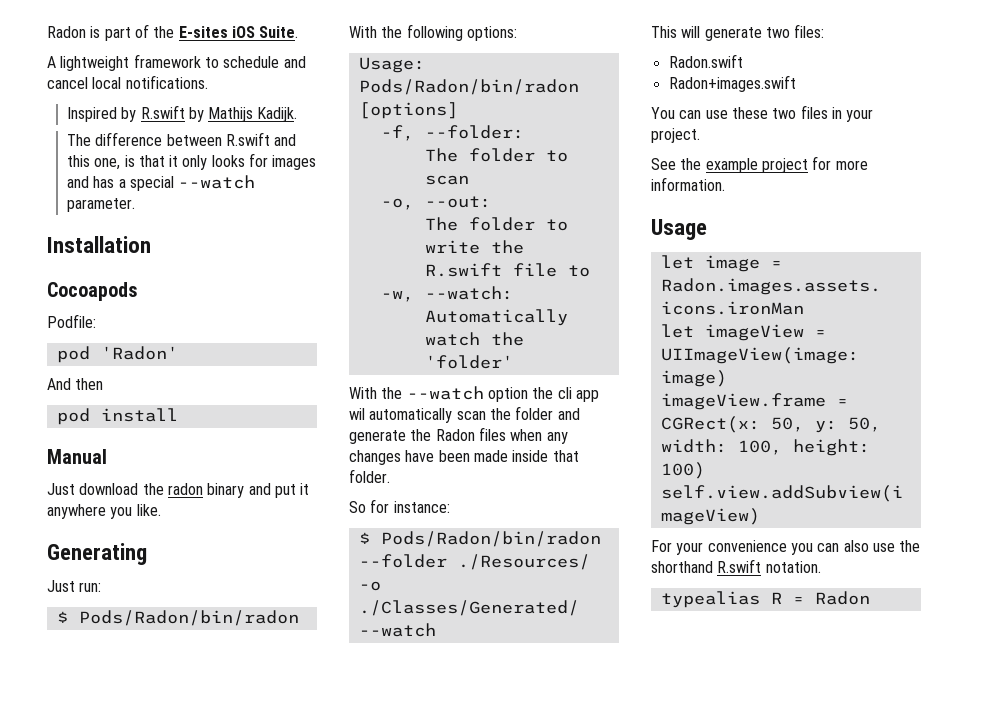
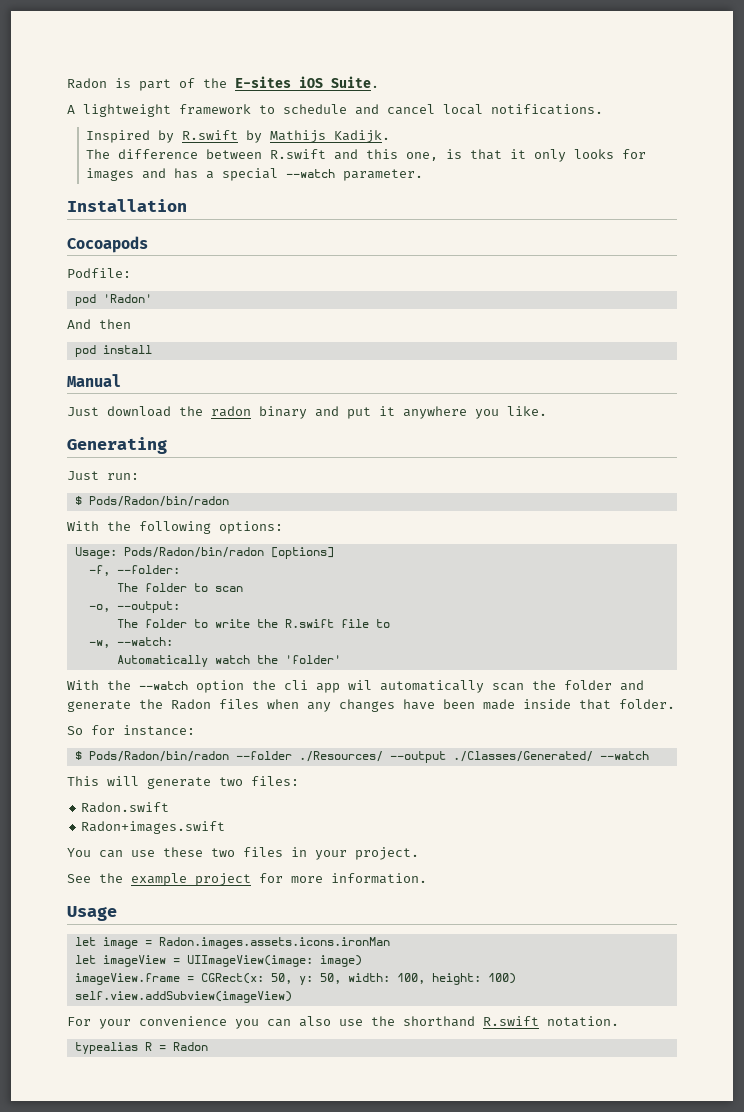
[424,196,491,208] --out: -> [116,601,180,613] --output:
[358,581,381,591] -o -> [389,751,446,763] --output

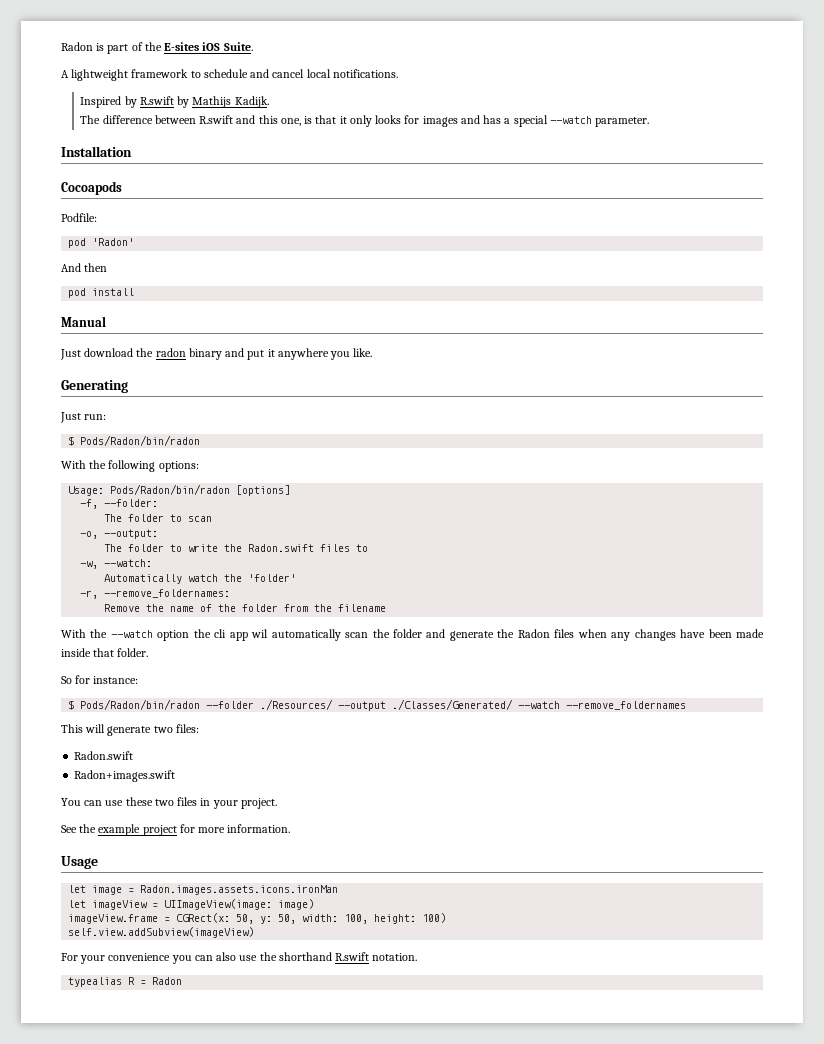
[284,619,369,628] R.swift file -> [248,544,351,552] Radon.swift files
(341, 659) none -> [80,589,231,599] [104,604,387,612] // -r, --remove_foldernames: // Remove the name of the folder from the filename
(649, 755) none -> [566,701,687,710] --remove_foldernames

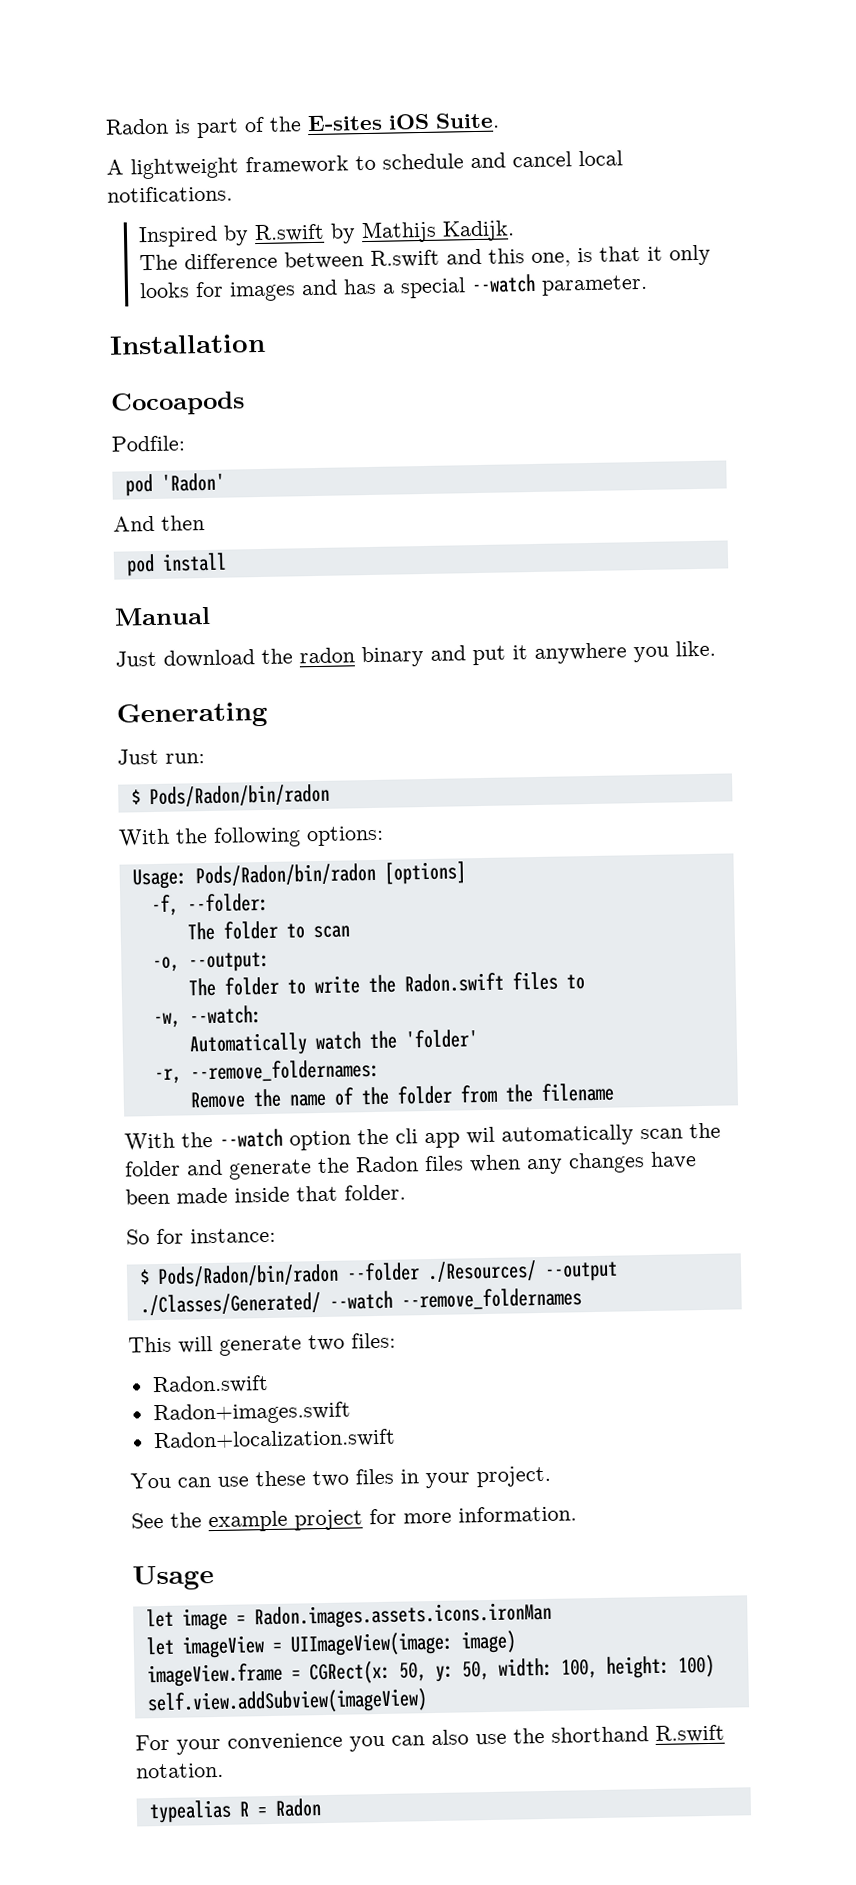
(176, 776) none -> [152,1428,396,1451] // Radon+localization.swift

